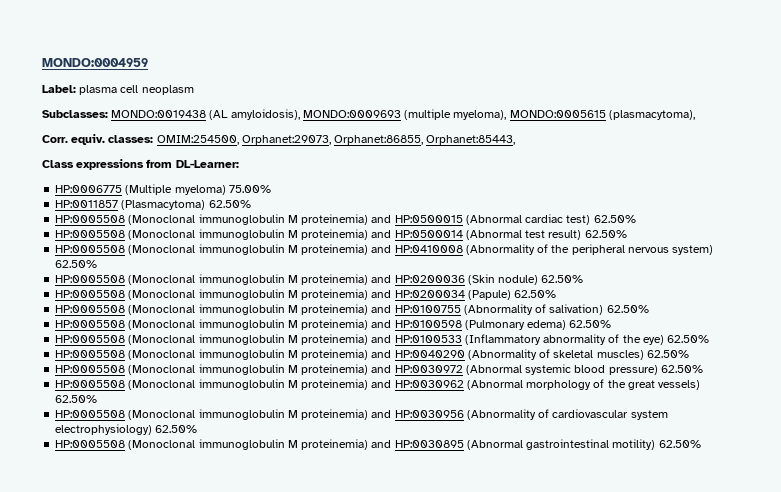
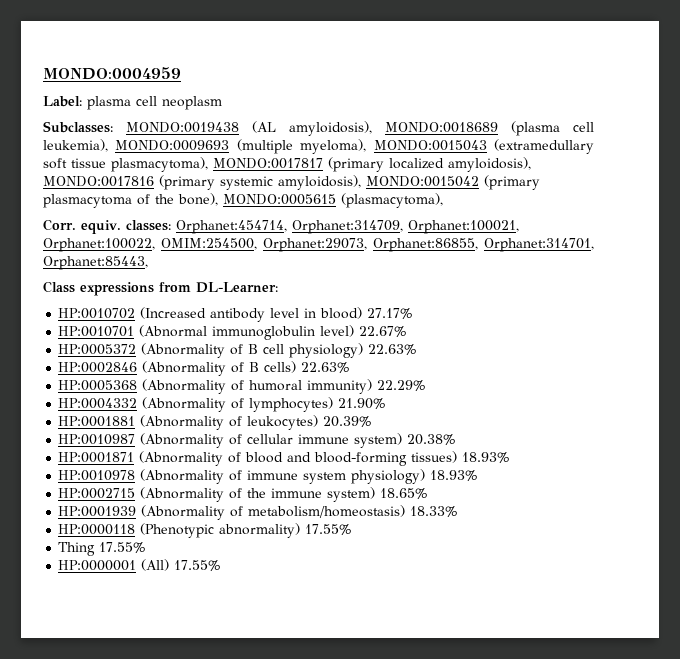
[302,109,507,120] MONDO:0009693 (multiple myeloma), -> [385,121,594,136] [43,139,594,154] [43,157,531,172] [43,175,540,190] [43,193,218,208] MONDO:0018689 (plasma cell leukemia), MONDO:0009693 (multiple myeloma), MONDO:0015043 (extramedullary soft tissue plasmacytoma), MONDO:0017817 (primary localized amyloidosis), MONDO:0017816 (primary systemic amyloidosis), MONDO:0015042 (primary plasmacytoma of the bone),
(154, 139) none -> [175,220,519,234] [43,238,155,252] Orphanet:454714, Orphanet:314709, Orphanet:100021, Orphanet:100022,
(424, 140) none -> [484,238,594,252] Orphanet:314701,
[55,184,271,195] [55,200,251,210] [55,214,636,225] [55,229,627,240] [55,244,714,255] [55,260,98,268] [55,274,584,285] [55,289,557,300] [55,304,649,315] [55,319,612,330] [55,334,710,345] [55,349,689,360] [55,364,703,375] [55,379,701,390] [55,395,98,403] [55,409,668,420] [55,424,198,435] [55,439,701,450] HP:0006775 (Multiple myeloma) 75.00% // HP:0011857 (Plasmacytoma) 62.50% // HP:0005508 (Monoclonal immunoglobulin M proteinemia) and HP:0500015 (Abnormal cardiac test) 62.50% // HP:0005508 (Monoclonal immunoglobulin M proteinemia) and HP:0500014 (Abnormal test result) 62.50% // HP:0005508 (Monoclonal immunoglobulin M proteinemia) and HP:0410008 (Abnormality of the peripheral nervous system) 62.50% // HP:0005508 (Monoclonal immunoglobulin M proteinemia) and HP:0200036 (Skin nodule) 62.50% // HP:0005508 (Monoclonal immunoglobulin M proteinemia) and HP:0200034 (Papule) 62.50% // HP:0005508 (Monoclonal immunoglobulin M proteinemia) and HP:0100755 (Abnormality of salivation) 62.50% // HP:0005508 (Monoclonal immunoglobulin M proteinemia) and HP:0100598 (Pulmonary edema) 62.50% // HP:0005508 (Monoclonal immunoglobulin M proteinemia) and HP:0100533 (Inflammatory abnormality of the eye) 62.50% // HP:0005508 (Monoclonal immunoglobulin M proteinemia) and HP:0040290 (Abnormality of skeletal muscles) 62.50% // HP:0005508 (Monoclonal immunoglobulin M proteinemia) and HP:0030972 (Abnormal systemic blood pressure) 62.50% // HP:0005508 (Monoclonal immunoglobulin M proteinemia) and HP:0030962 (Abnormal morphology of the great vessels) 62.50% // HP:0005508 (Monoclonal immunoglobulin M proteinemia) and HP:0030956 (Abnormality of cardiovascular system electrophysiology) 62.50% // HP:0005508 (Monoclonal immunoglobulin M proteinemia) and HP:0030895 (Abnormal gastrointestinal motility) 62.50% -> [58,307,414,322] [58,325,408,340] [58,343,418,358] [58,361,351,376] [58,379,427,394] [58,397,387,412] [58,415,373,430] [58,433,457,448] [58,451,511,466] [58,469,479,484] [58,487,429,502] [58,505,459,520] [58,523,353,538] [58,542,147,556] [58,559,222,571] HP:0010702 (Increased antibody level in blood) 27.17% // HP:0010701 (Abnormal immunoglobulin level) 22.67% // HP:0005372 (Abnormality of B cell physiology) 22.63% // HP:0002846 (Abnormality of B cells) 22.63% // HP:0005368 (Abnormality of humoral immunity) 22.29% // HP:0004332 (Abnormality of lymphocytes) 21.90% // HP:0001881 (Abnormality of leukocytes) 20.39% // HP:0010987 (Abnormality of cellular immune system) 20.38% // HP:0001871 (Abnormality of blood and blood-forming tissues) 18.93% // HP:0010978 (Abnormality of immune system physiology) 18.93% // HP:0002715 (Abnormality of the immune system) 18.65% // HP:0001939 (Abnormality of metabolism/homeostasis) 18.33% // HP:0000118 (Phenotypic abnormality) 17.55% // Thing 17.55% // HP:0000001 (All) 17.55%

